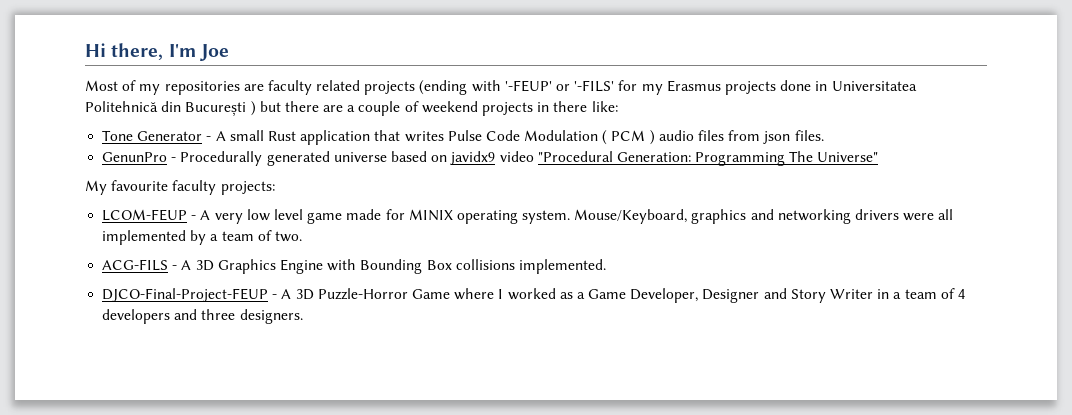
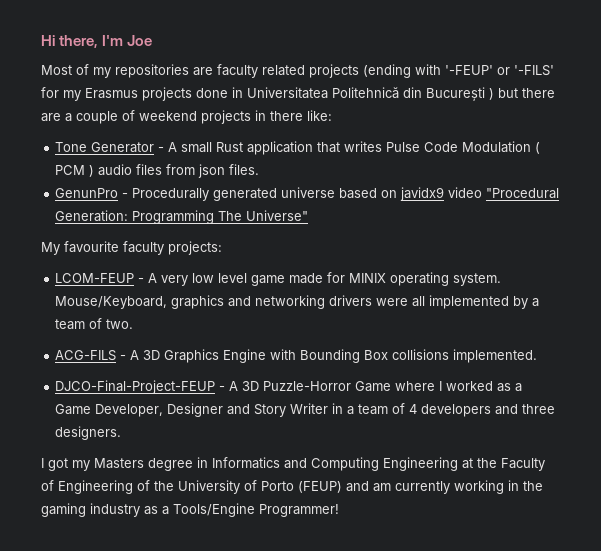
(303, 316) none -> [41,457,545,471] [41,480,543,494] [41,503,339,517] // I got my Masters degree in Informatics and Computing Engineering at the Faculty of Engineering of the University of Porto (FEUP) and am currently working in the gaming industry as a Tools/Engine Programmer!

